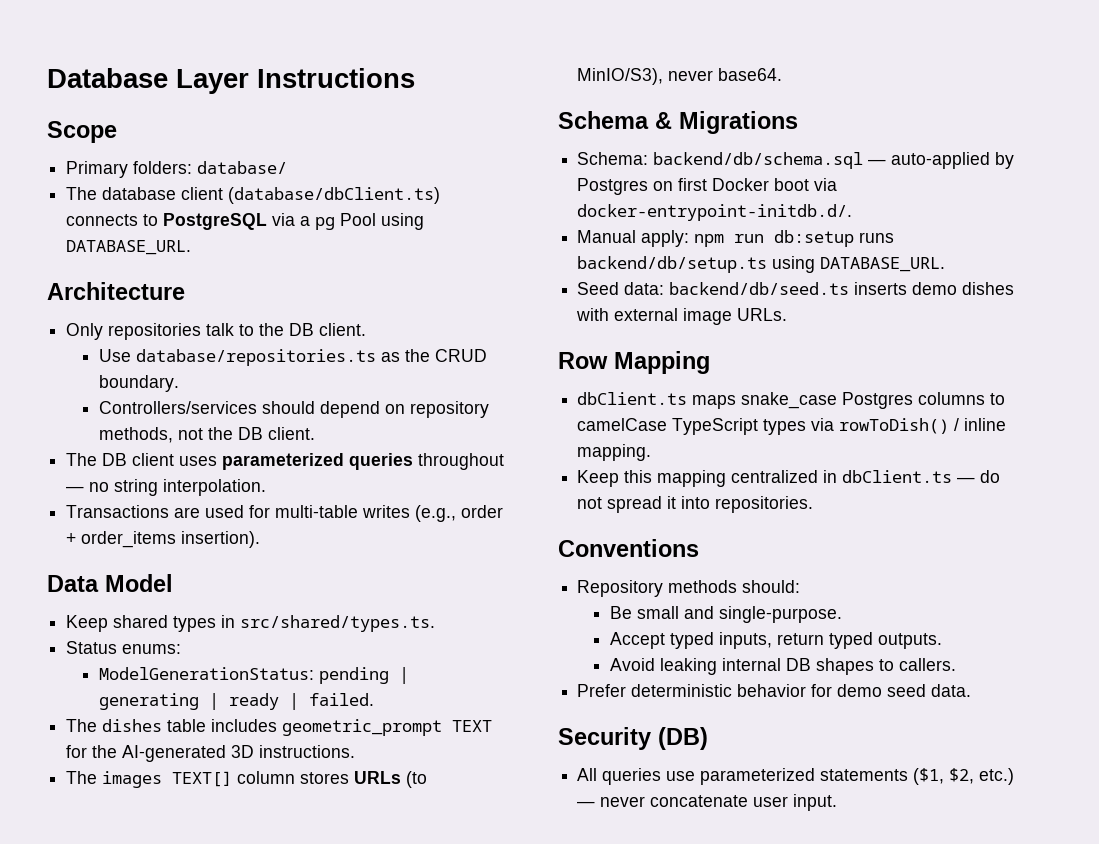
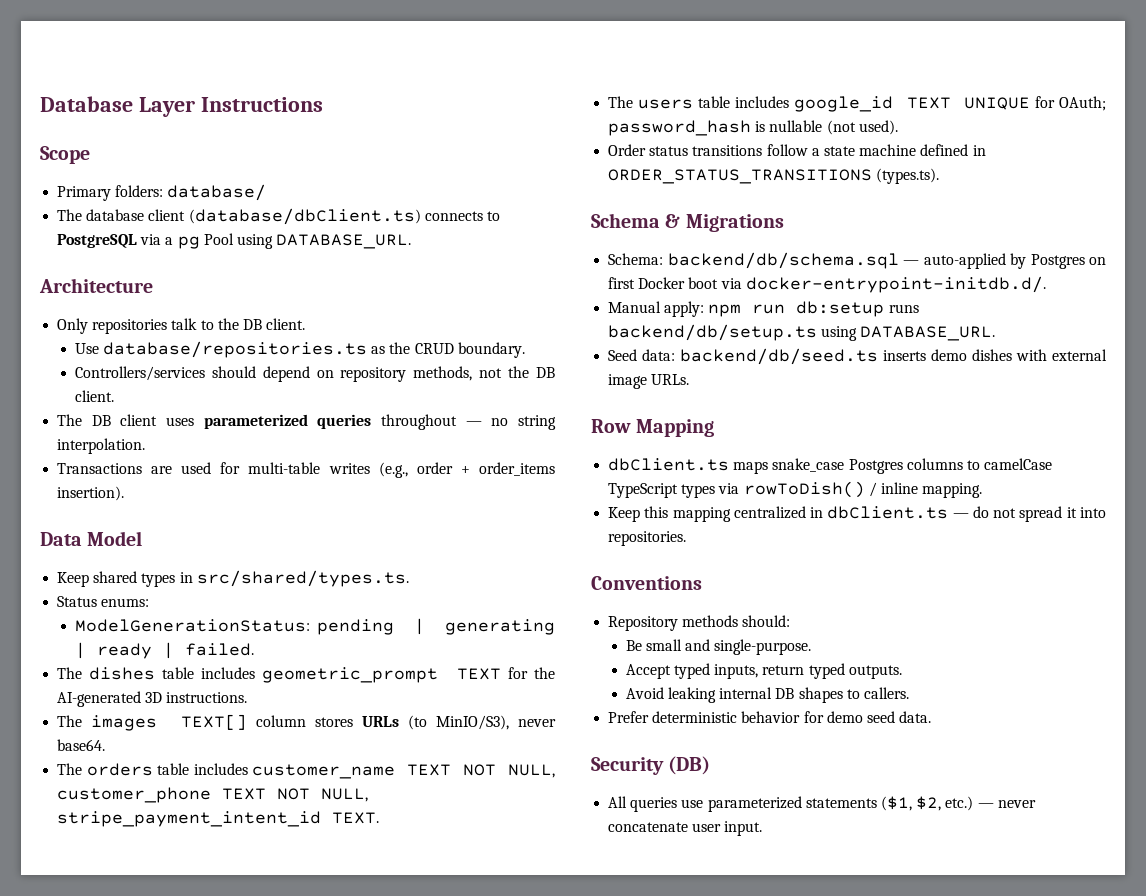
(783, 74) none -> [57,763,555,779] [57,787,369,803] [57,811,380,827] [608,96,1106,112] [608,120,898,136] [608,144,986,156] [608,168,940,184] // The orders table includes customer_name TEXT NOT NULL, customer_phone TEXT NOT NULL, stripe_payment_intent_id TEXT. // The users table includes google_id TEXT UNIQUE for OAuth; password_hash is nullable (not used). // Order status transitions follow a state machine defined in ORDER_STATUS_TRANSITIONS (types.ts).

